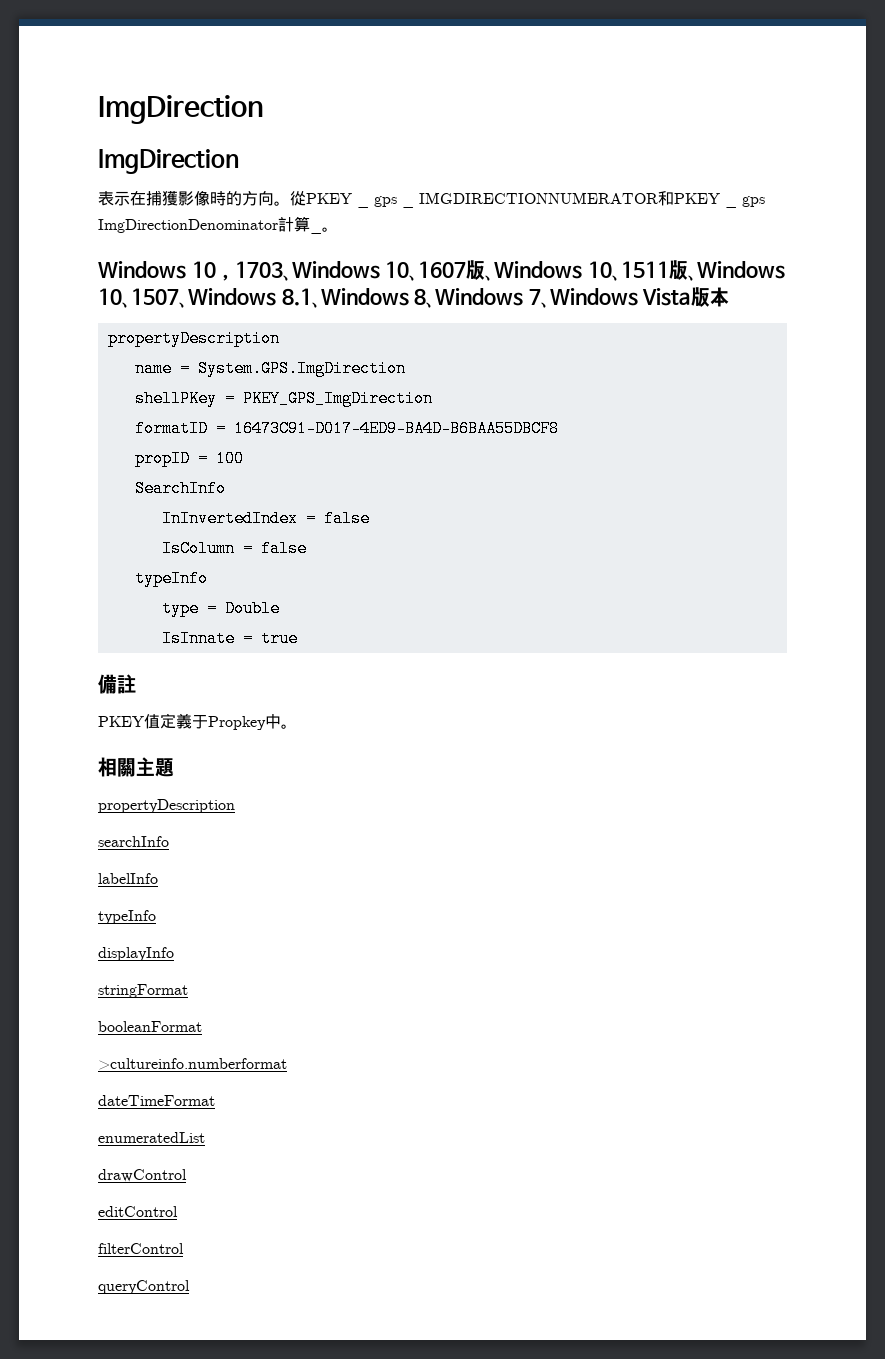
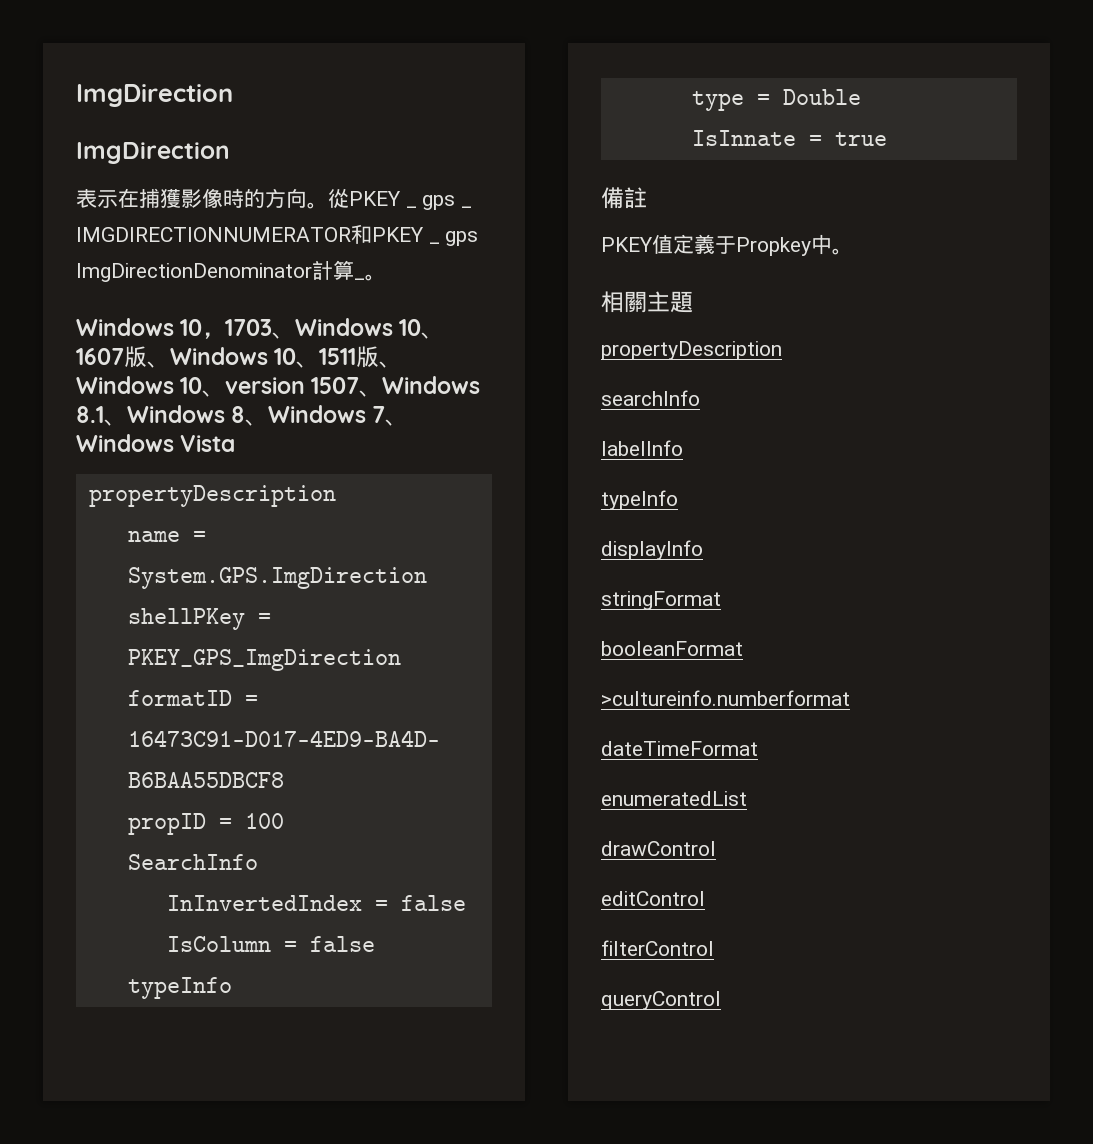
(131, 305) none -> [225,377,306,394] version
[691,287,730,307] 版本 -> (236, 443) none

